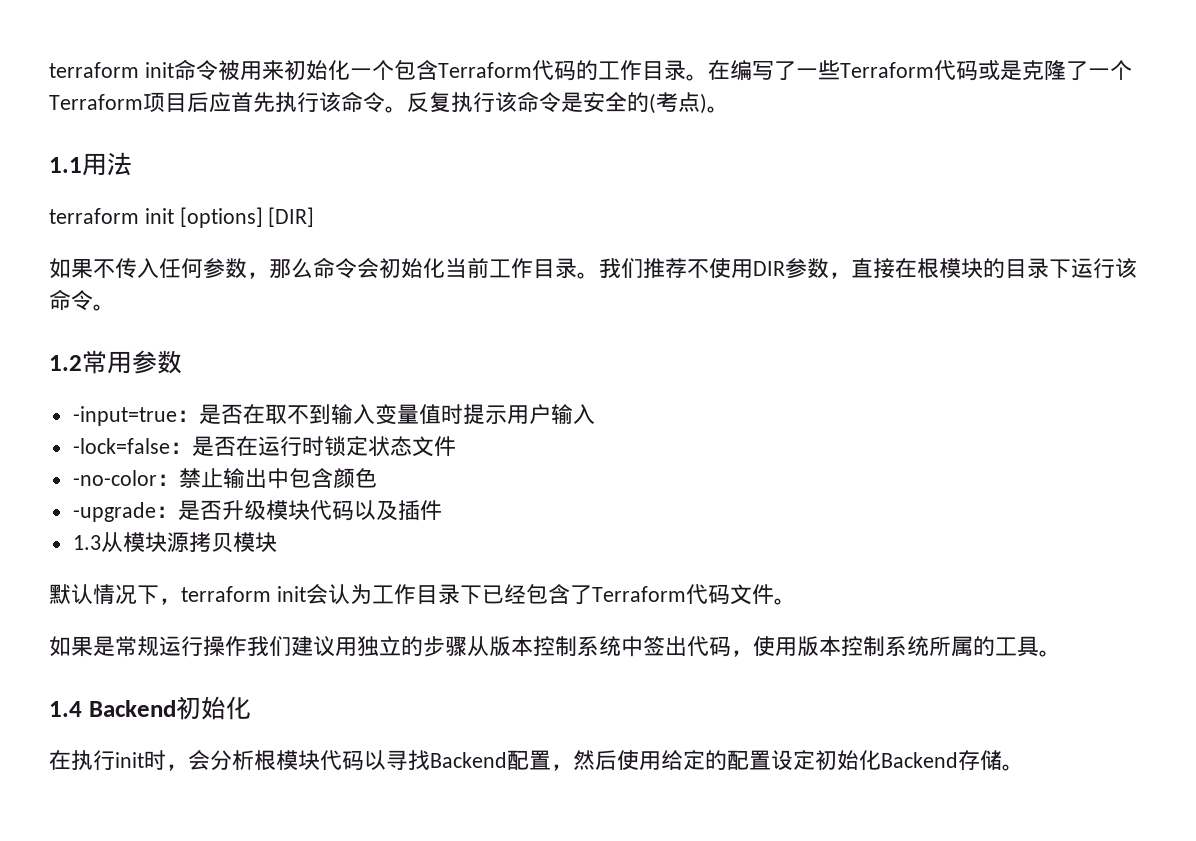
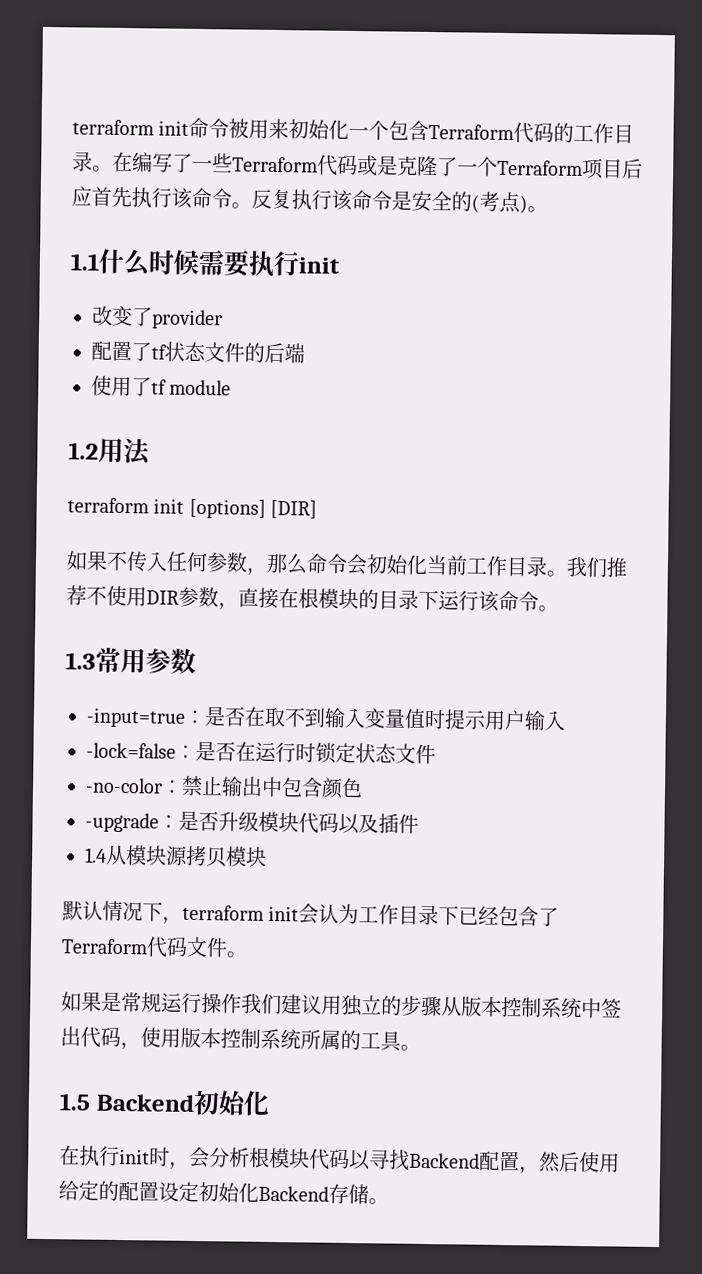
(82, 165) none -> [98,248,340,277] [92,305,223,330] [91,340,305,364] [91,375,232,397] [68,442,99,460] 什么时候需要执行init // 改变了provider // 配置了tf状态文件的后端 // 使用了tf module // 1.2
[49,355,82,371] 1.2 -> [65,652,96,670] 1.3
[72,535,101,550] 1.3 -> [85,847,107,863] 1.4
[49,701,82,717] 1.4 -> [59,1093,91,1111] 1.5

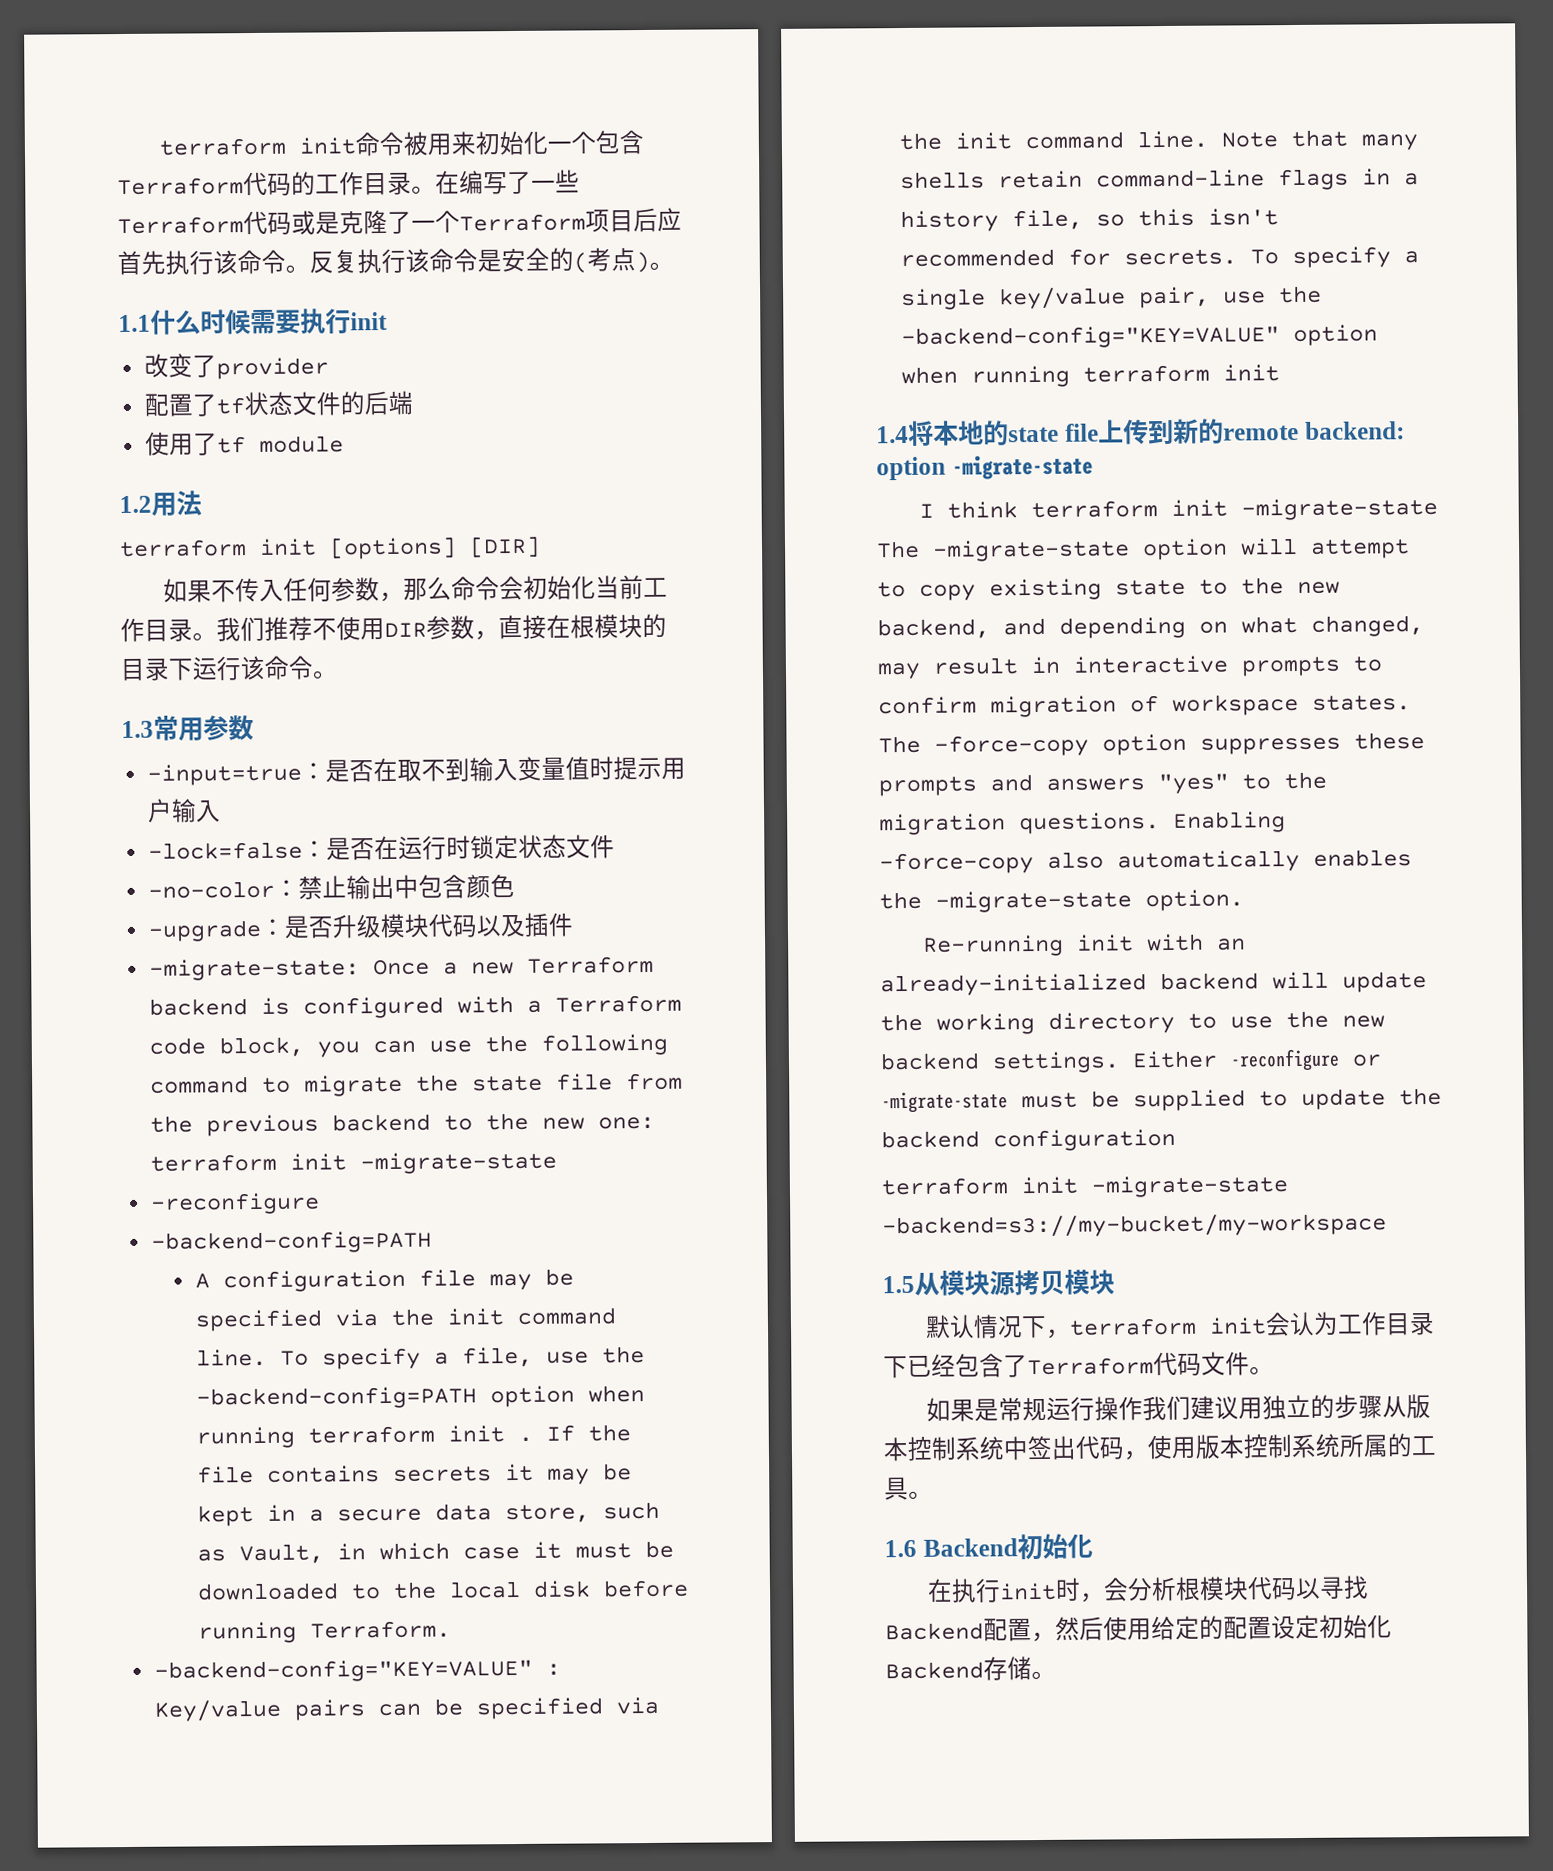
[85,847,107,863] 1.4 -> [148,955,654,981] [148,994,682,1019] [148,1033,668,1058] [149,1072,683,1097] [149,1112,655,1137] [149,1151,557,1175] [149,1192,320,1215] [150,1230,432,1254] [194,1268,574,1293] [194,1307,616,1332] [195,1346,645,1370] [195,1385,645,1410] [195,1424,631,1449] [196,1463,632,1485] [196,1501,660,1527] [196,1540,674,1565] [196,1579,689,1601] [197,1620,451,1644] [153,1658,561,1683] [153,1696,659,1722] [898,129,1418,151] [899,168,1419,191] [899,208,1279,233] [899,246,1419,269] [900,285,1322,311] [900,324,1378,350] [900,364,1280,388] [876,418,1405,446] [876,454,1093,481] [919,497,1439,521] [876,537,1410,562] [877,577,1340,601] [877,615,1424,640] [877,655,1382,680] [878,693,1411,718] [878,732,1425,757] [878,771,1327,797] [879,811,1286,836] [879,849,1412,875] [879,889,1244,913] [923,933,1247,957] [880,971,1427,997] [880,1010,1385,1035] [880,1048,1382,1074] [881,1087,1442,1114] [881,1128,1176,1152] [881,1175,1289,1198] [882,1213,1387,1239] [882,1275,915,1294] -migrate-state: Once a new Terraform backend is configured with a Terraform code block, you can use the following command to migrate the state file from the previous backend to the new one: terraform init -migrate-state // -reconfigure // -backend-config=PATH // A configuration file may be specified via the init command line. To specify a file, use the -backend-config=PATH option when running terraform init . If the file contains secrets it may be kept in a secure data store, such as Vault, in which case it must be downloaded to the local disk before running Terraform. // -backend-config="KEY=VALUE" : Key/value pairs can be specified via the init command line. Note that many shells retain command-line flags in a history file, so this isn't recommended for secrets. To specify a single key/value pair, use the -backend-config="KEY=VALUE" option when running terraform init // 1.4将本地的state file上传到新的remote backend: option -migrate-state // I think terraform init -migrate-state The -migrate-state option will attempt to copy existing state to the new backend, and depending on what changed, may result in interactive prompts to confirm migration of workspace states. The -force-copy option suppresses these prompts and answers "yes" to the migration questions. Enabling -force-copy also automatically enables the -migrate-state option. // Re-running init with an already-initialized backend will update the working directory to use the new backend settings. Either -reconfigure or -migrate-state must be supplied to update the backend configuration // terraform init -migrate-state -backend=s3://my-bucket/my-workspace // 1.5
[59,1093,91,1111] 1.5 -> [884,1539,917,1558] 1.6

